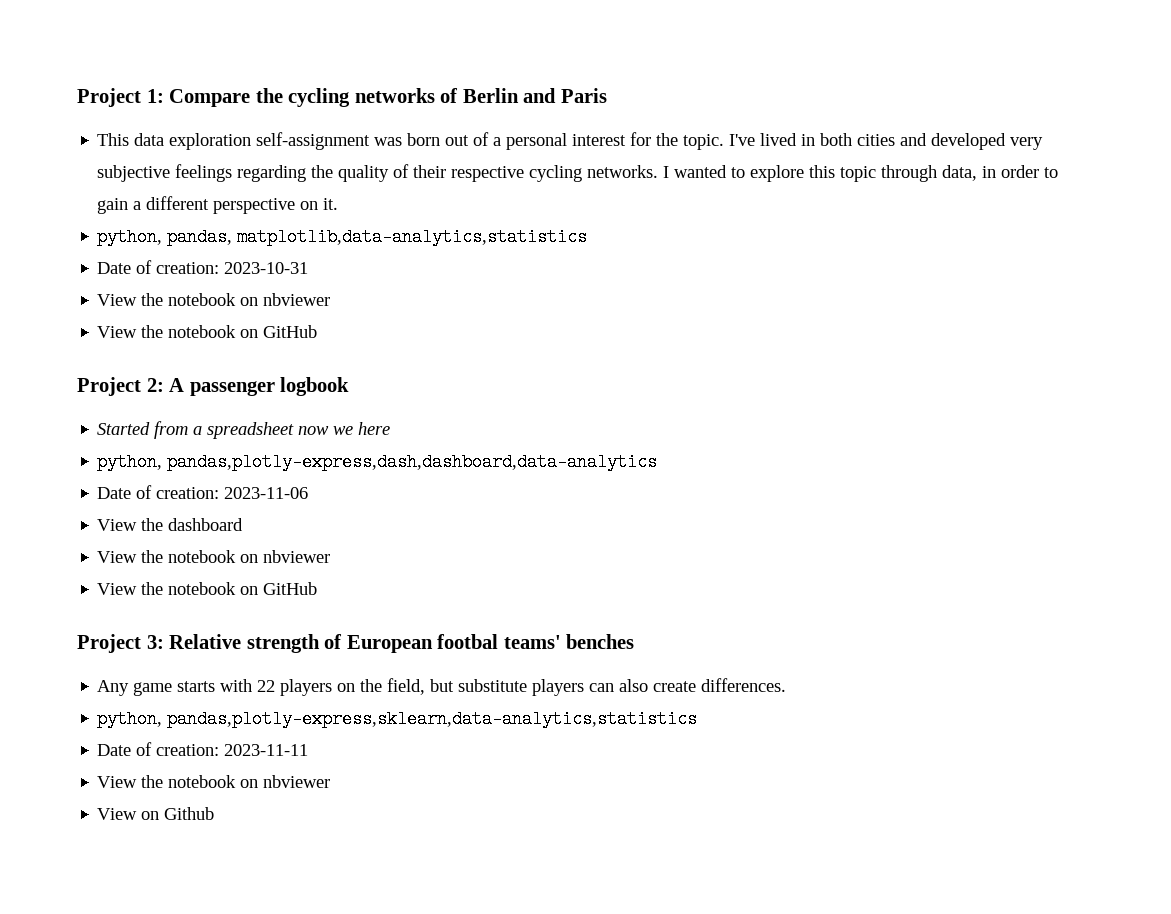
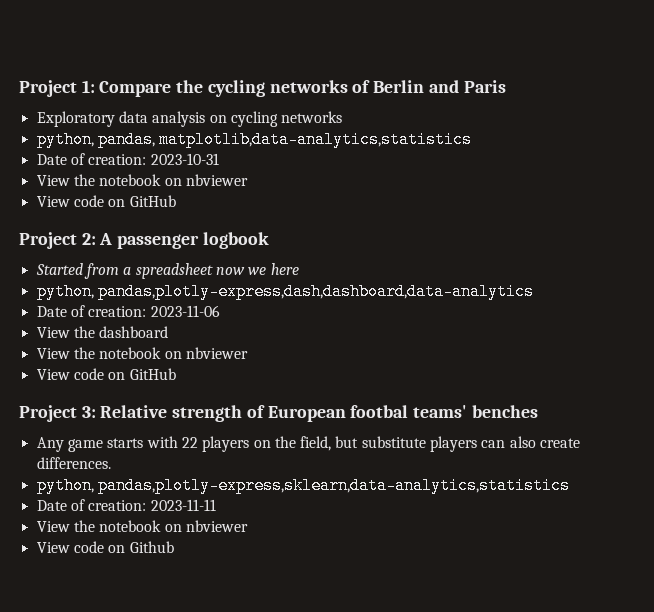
[97,132,1044,150] [97,164,1059,182] [97,196,339,214] This data exploration self-assignment was born out of a personal interest for the topic. I've lived in both cities and developed very subjective feelings regarding the quality of their respective cycling networks. I wanted to explore this topic through data, in order to gain a different perspective on it. -> [36,111,343,127] Exploratory data analysis on cycling networks
[141,325,237,338] the notebook -> [73,195,104,207] code
[141,582,237,595] the notebook -> [73,368,104,380] code
(138, 814) none -> [73,541,104,553] code

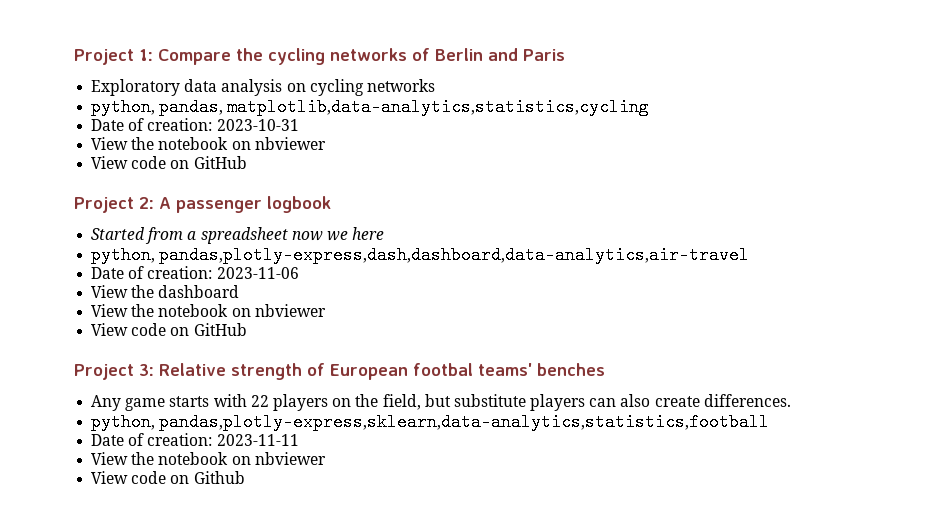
[159,131,473,148] matplotlib,data-analytics,statistics -> [227,98,650,116] matplotlib,data-analytics,statistics,cycling
[97,283,534,300] pandas,plotly-express,dash,dashboard,data-analytics -> [159,246,750,264] pandas,plotly-express,dash,dashboard,data-analytics,air-travel
[97,477,570,494] pandas,plotly-express,sklearn,data-analytics,statistics -> [159,413,770,431] pandas,plotly-express,sklearn,data-analytics,statistics,football

